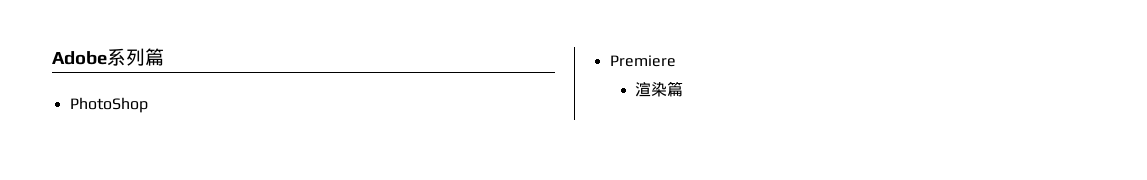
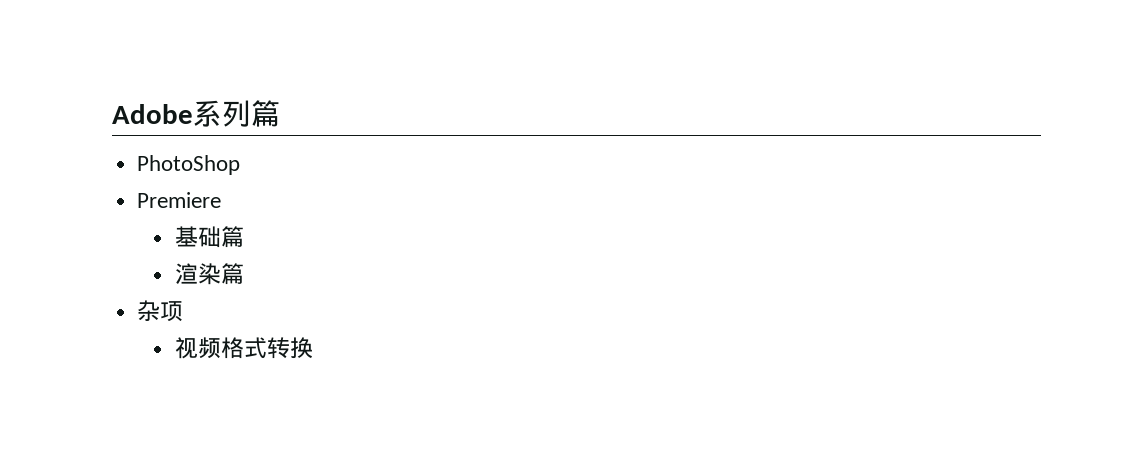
(676, 61) none -> [174,226,244,248] // 基础篇
(684, 89) none -> [137,300,184,322] [174,337,313,359] // 杂项 // 视频格式转换

